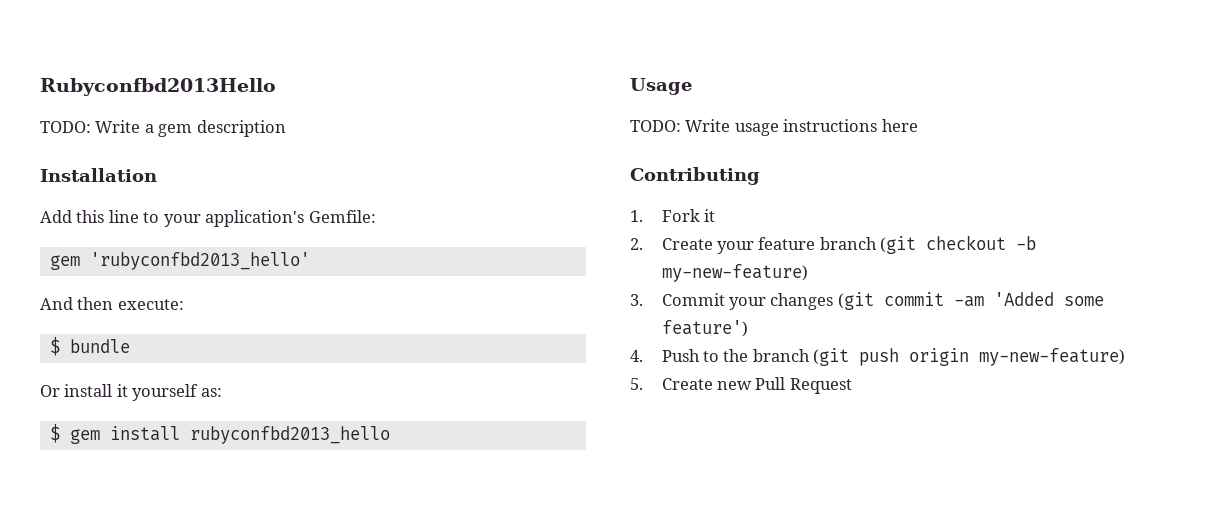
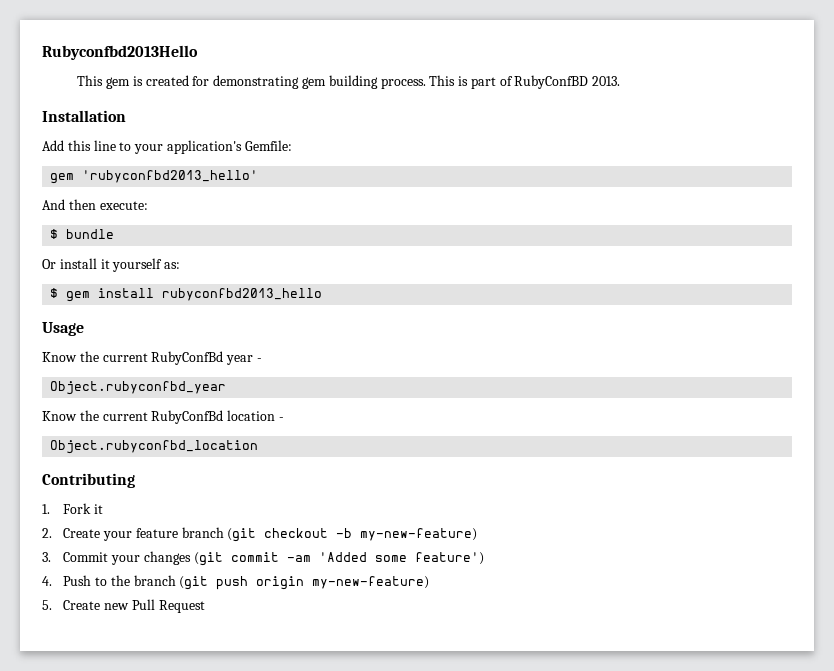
[40,120,286,137] TODO: Write a gem description -> [77,75,621,89] This gem is created for demonstrating gem building process. This is part of RubyConfBD 2013.
[630,119,918,136] TODO: Write usage instructions here -> [42,351,262,365] [50,381,227,395] [42,410,284,424] [50,440,259,454] Know the current RubyConfBd year - // Object.rubyconfbd_year // Know the current RubyConfBd location - // Object.rubyconfbd_location

